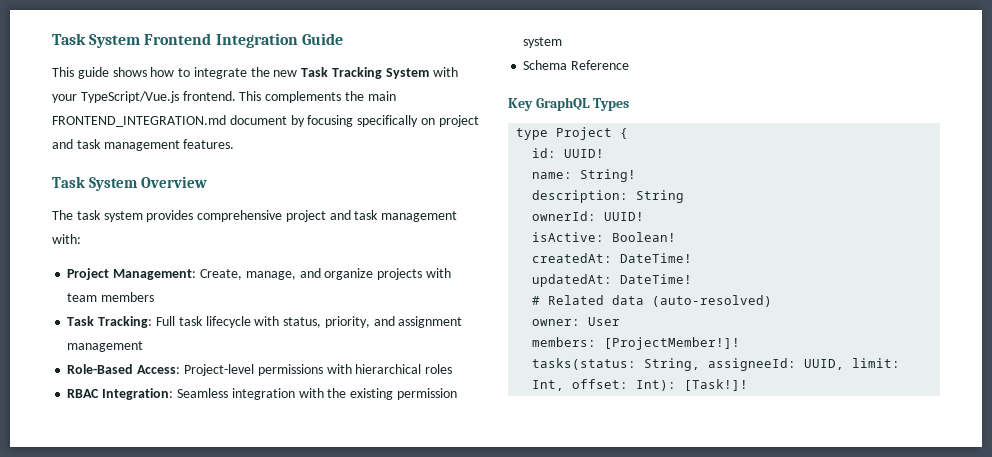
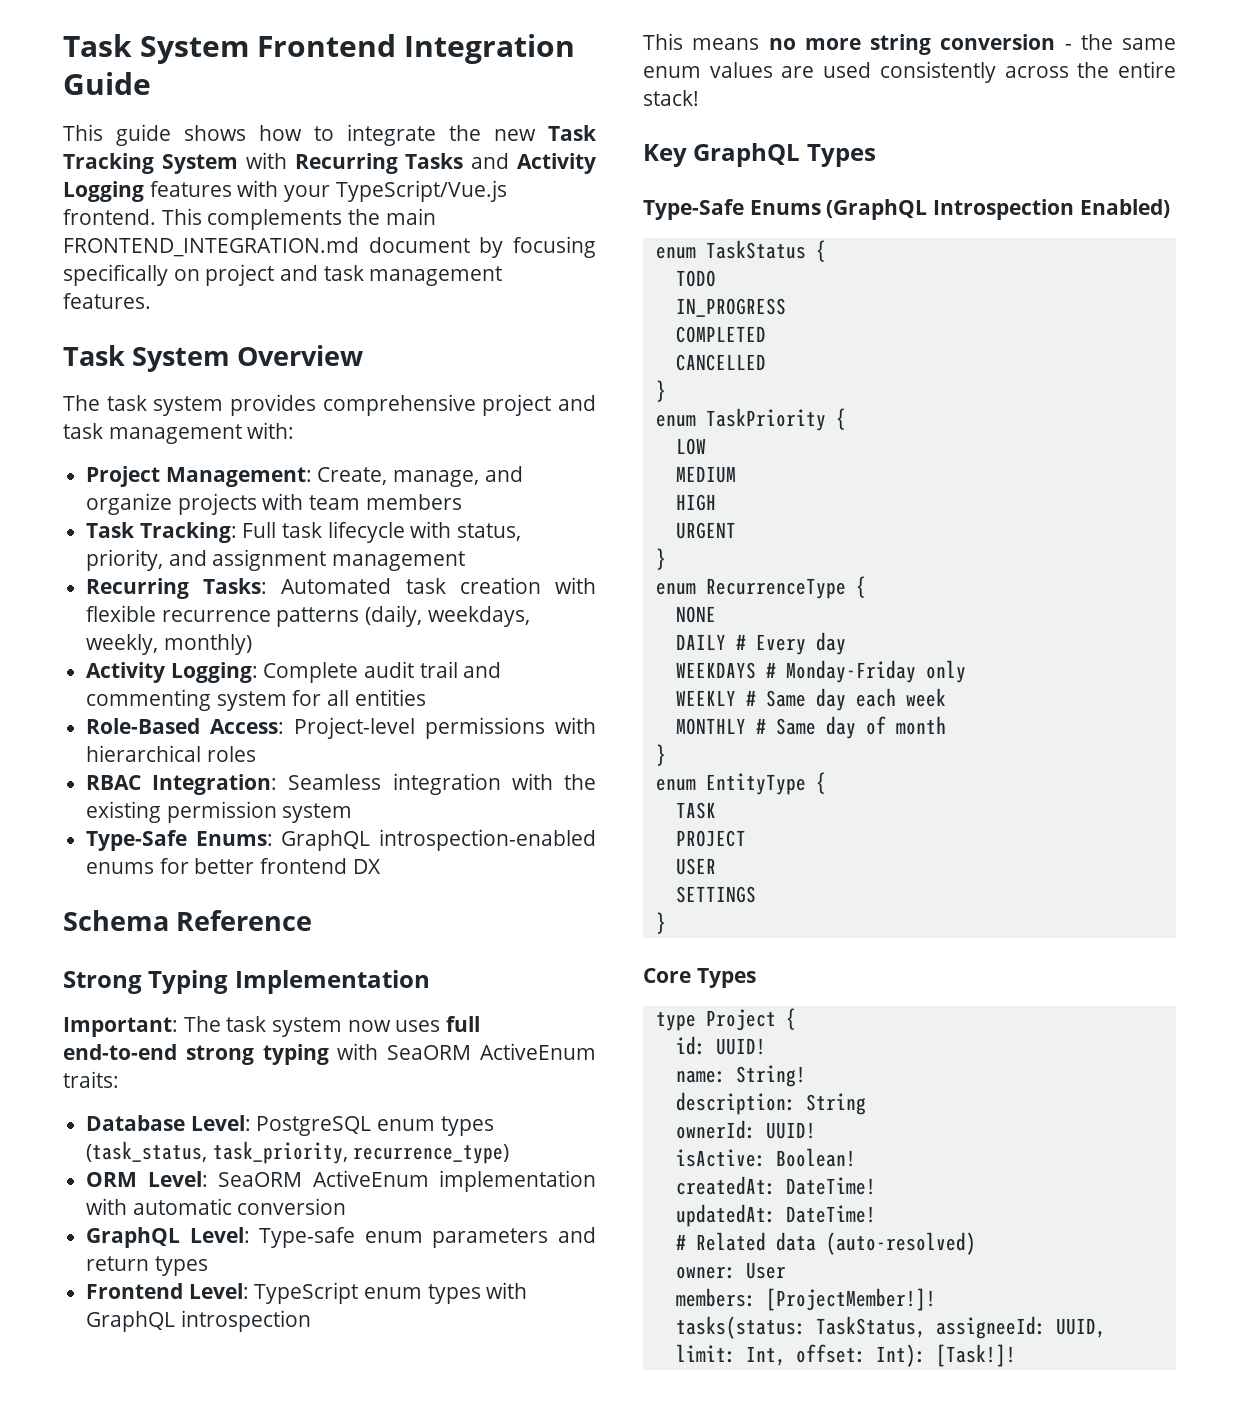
(458, 72) none -> [294,153,596,174] [63,180,279,202] Recurring Tasks and Activity Logging features with
(144, 346) none -> [86,577,596,599] [86,605,530,627] [86,634,252,655] [86,661,502,683] [86,689,426,711] // Recurring Tasks: Automated task creation with flexible recurrence patterns (daily, weekdays, weekly, monthly) // Activity Logging: Complete audit trail and commenting system for all entities
[523,60,630,70] [508,97,590,111] Schema Reference // Key GraphQL -> [86,829,596,851] [86,858,381,874] [63,910,313,931] [63,970,430,994] [63,1016,481,1037] [63,1043,596,1065] [63,1071,119,1088] [86,1115,494,1136] [86,1141,510,1164] [86,1170,596,1192] [86,1198,347,1215] [86,1227,596,1248] [86,1256,208,1276] [86,1282,528,1304] [86,1310,311,1332] [643,33,1176,55] [643,61,1176,83] [643,90,699,106] [643,143,876,167] [643,199,1170,220] [655,240,826,262] [675,270,716,287] [675,298,786,317] [675,326,766,343] [675,354,766,371] [655,380,666,402] [655,408,846,431] [675,438,706,455] [675,466,736,483] [675,494,716,511] [675,522,736,539] [655,548,666,570] [655,576,866,599] [675,606,716,623] [675,632,846,655] [675,660,966,683] [675,688,946,711] [675,716,946,739] [655,744,666,766] [655,772,826,795] [675,802,716,819] [675,830,746,847] [675,858,716,875] [675,886,756,903] [655,912,666,934] [643,968,691,983] Type-Safe Enums: GraphQL introspection-enabled enums for better frontend DX // Schema Reference // Strong Typing Implementation // Important: The task system now uses full end-to-end strong typing with SeaORM ActiveEnum traits: // Database Level: PostgreSQL enum types (task_status, task_priority, recurrence_type) // ORM Level: SeaORM ActiveEnum implementation with automatic conversion // GraphQL Level: Type-safe enum parameters and return types // Frontend Level: TypeScript enum types with GraphQL introspection // This means no more string conversion - the same enum values are used consistently across the entire stack! // Key GraphQL Types // Type-Safe Enums (GraphQL Introspection Enabled) // enum TaskStatus { // TODO // IN_PROGRESS // COMPLETED // CANCELLED // } // enum TaskPriority { // LOW // MEDIUM // HIGH // URGENT // } // enum RecurrenceType { // NONE // DAILY # Every day // WEEKDAYS # Monday-Friday only // WEEKLY # Same day each week // MONTHLY # Same day of month // } // enum EntityType { // TASK // PROJECT // USER // SETTINGS // } // Core
[644,358,701,371] String, -> [815,1316,926,1338] TaskStatus,

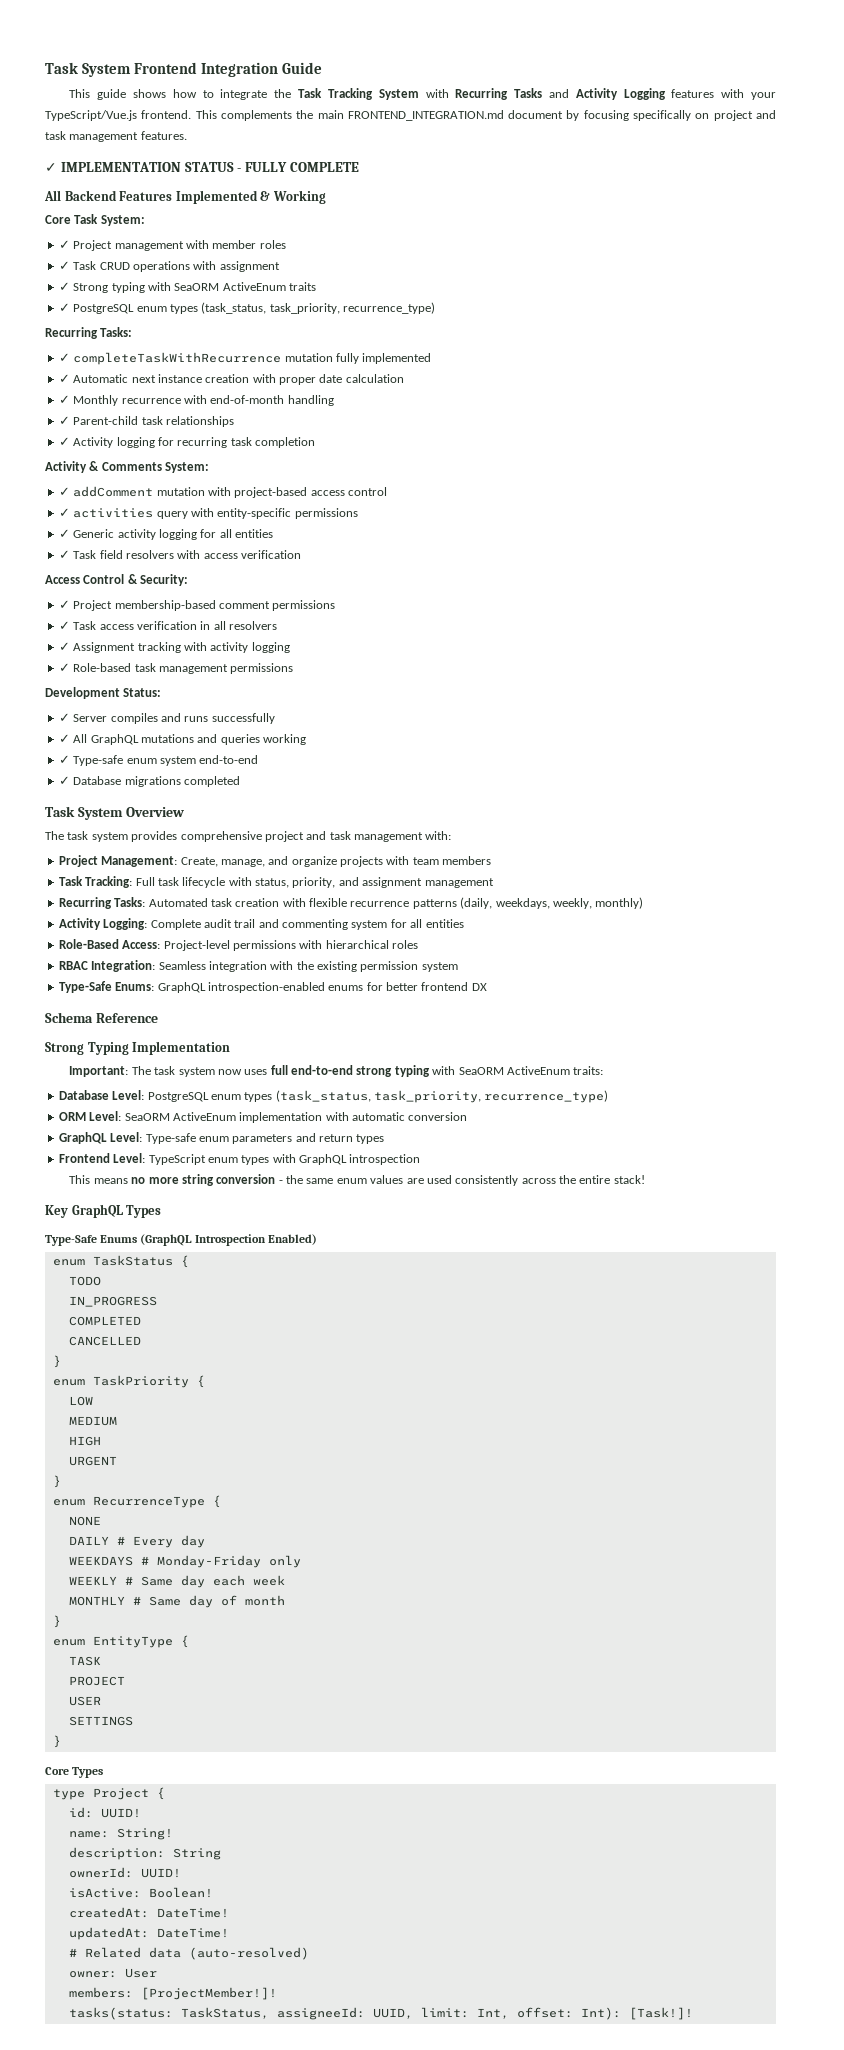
[494,129,537,141] new -> (292, 93) none
(151, 301) none -> [45,162,359,172] [44,190,326,204] [45,214,145,226] [58,240,286,251] [58,261,280,272] [58,282,316,293] [58,302,435,314] [45,327,133,339] [58,352,432,365] [58,374,404,385] [58,395,334,406] [58,416,234,427] [58,437,315,448] [45,461,210,473] [58,486,387,498] [58,508,358,519] [58,529,273,540] [58,550,301,559] [45,574,189,586] [58,600,336,611] [58,621,277,630] [58,642,290,653] [58,663,294,674] [45,687,162,699] [58,713,275,724] [58,734,306,745] [58,755,259,766] [58,776,240,787] // ✓ IMPLEMENTATION STATUS - FULLY COMPLETE // All Backend Features Implemented & Working // Core Task System: // ✓ Project management with member roles // ✓ Task CRUD operations with assignment // ✓ Strong typing with SeaORM ActiveEnum traits // ✓ PostgreSQL enum types (task_status, task_priority, recurrence_type) // Recurring Tasks: // ✓ completeTaskWithRecurrence mutation fully implemented // ✓ Automatic next instance creation with proper date calculation // ✓ Monthly recurrence with end-of-month handling // ✓ Parent-child task relationships // ✓ Activity logging for recurring task completion // Activity & Comments System: // ✓ addComment mutation with project-based access control // ✓ activities query with entity-specific permissions // ✓ Generic activity logging for all entities // ✓ Task field resolvers with access verification // Access Control & Security: // ✓ Project membership-based comment permissions // ✓ Task access verification in all resolvers // ✓ Assignment tracking with activity logging // ✓ Role-based task management permissions // Development Status: // ✓ Server compiles and runs successfully // ✓ All GraphQL mutations and queries working // ✓ Type-safe enum system end-to-end // ✓ Database migrations completed

